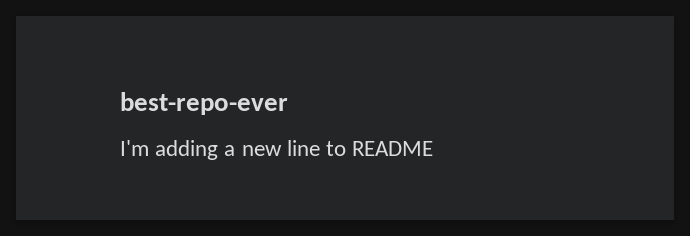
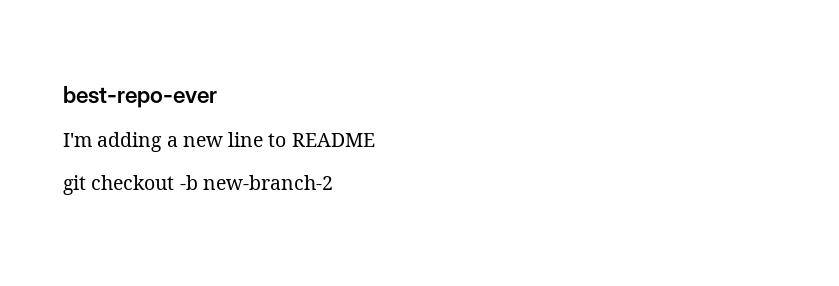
(434, 148) none -> [63,175,333,195] // git checkout -b new-branch-2

